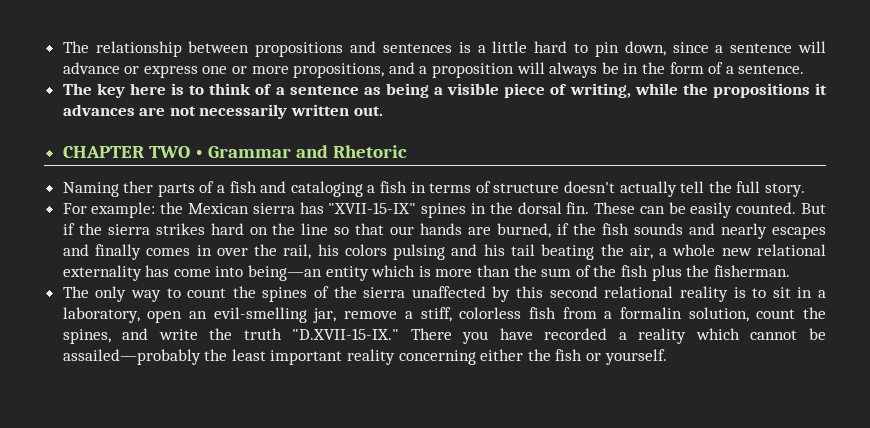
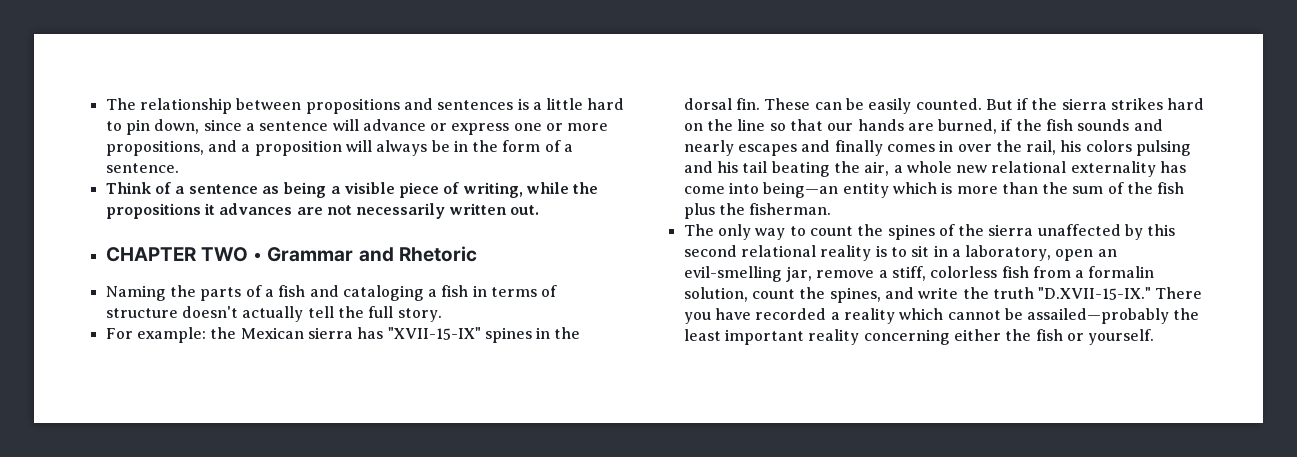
[62,83,252,98] The key here is to think -> [105,182,151,194] Think
[123,181,154,193] ther -> [169,285,196,297] the

